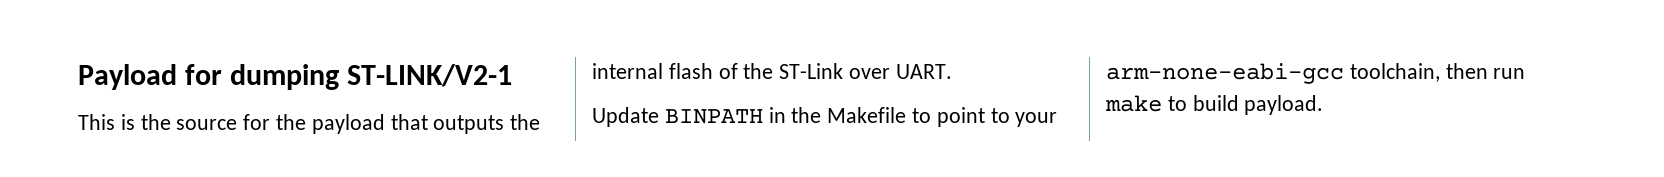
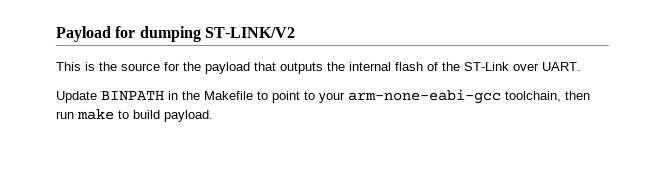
[347,64,513,87] ST-LINK/V2-1 -> [204,27,295,38] ST-LINK/V2

